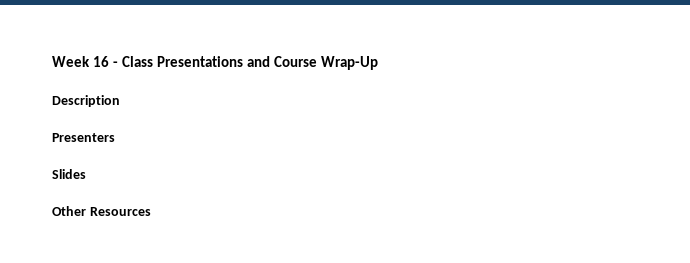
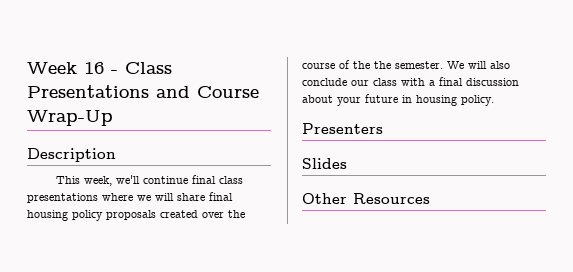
(120, 101) none -> [55,175,243,186] [27,192,233,203] [27,210,245,221] [302,60,510,69] [302,77,519,86] [302,94,494,106] // This week, we'll continue final class presentations where we will share final housing policy proposals created over the course of the the semester. We will also conclude our class with a final discussion about your future in housing policy.

